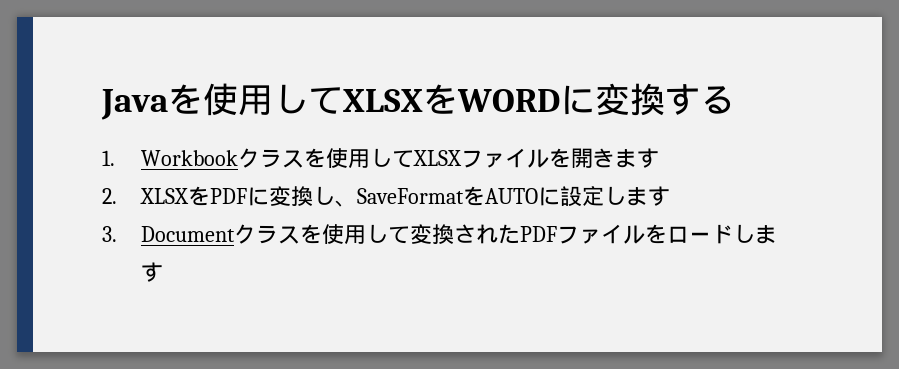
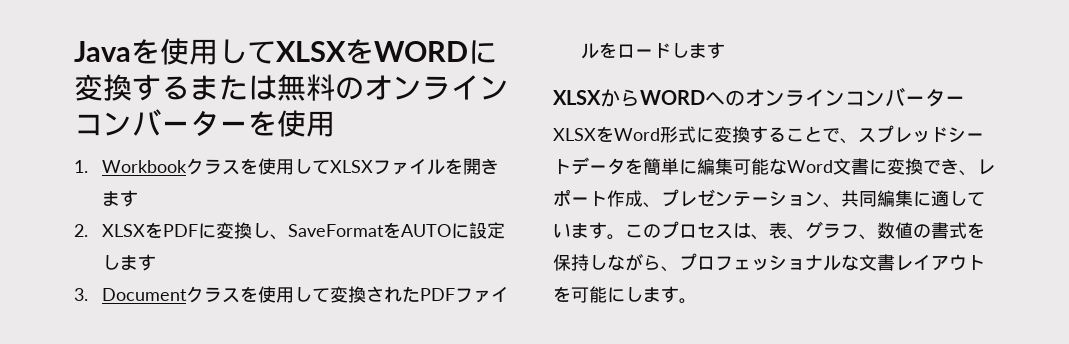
(735, 100) none -> [190,74,509,101] [74,109,335,137] または無料のオンラインコンバーターを使用
(163, 272) none -> [553,87,965,107] [553,125,984,144] [553,157,995,176] [553,189,985,208] [553,221,985,240] [553,253,985,272] [553,286,697,304] // XLSXからWORDへのオンラインコンバーター // XLSXをWord形式に変換することで、スプレッドシートデータを簡単に編集可能なWord文書に変換でき、レポート作成、プレゼンテーション、共同編集に適しています。このプロセスは、表、グラフ、数値の書式を保持しながら、プロフェッショナルな文書レイアウトを可能にします。

